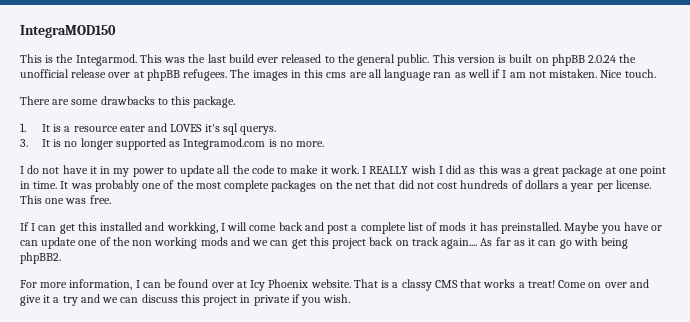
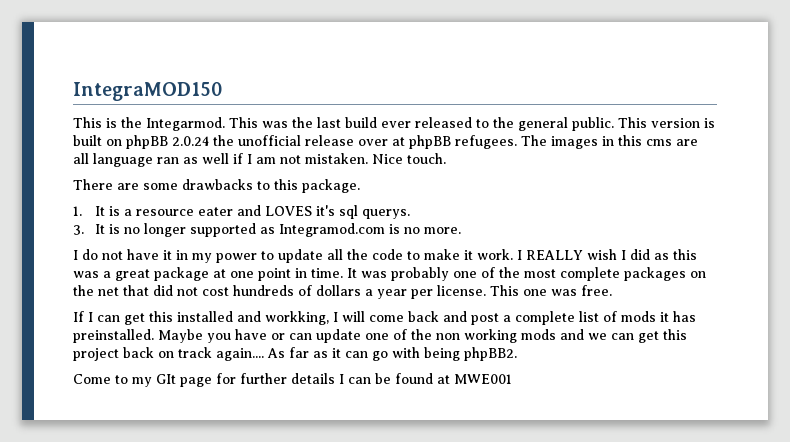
[20,279,649,291] [20,294,351,306] For more information, I can be found over at Icy Phoenix website. That is a classy CMS that works a treat! Come on over and give it a try and we can discuss this project in private if you wish. -> [73,373,512,387] Come to my GIt page for further details I can be found at MWE001

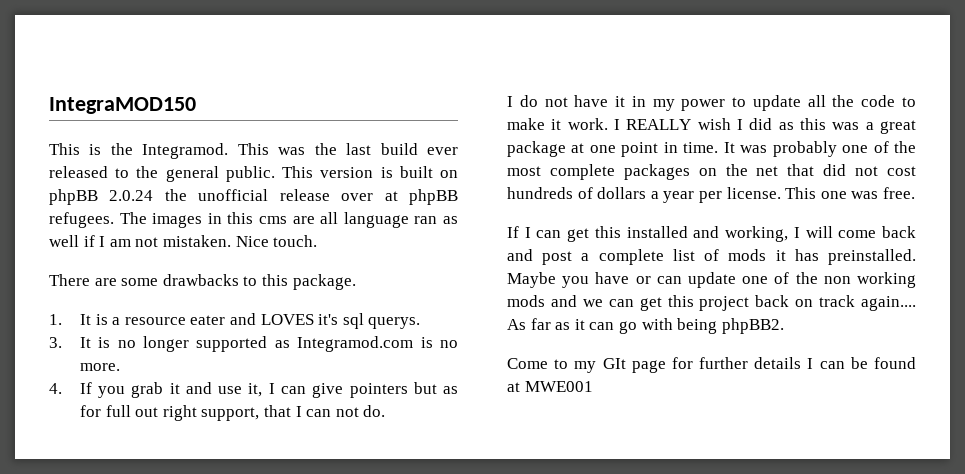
[146,117,225,131] Integarmod. -> [142,143,229,159] Integramod.
(461, 230) none -> [49,382,458,398] [79,405,386,421] // 4. If you grab it and use it, I can give pointers but as for full out right support, that I can not do.
[265,311,329,325] workking, -> [725,226,789,242] working,

